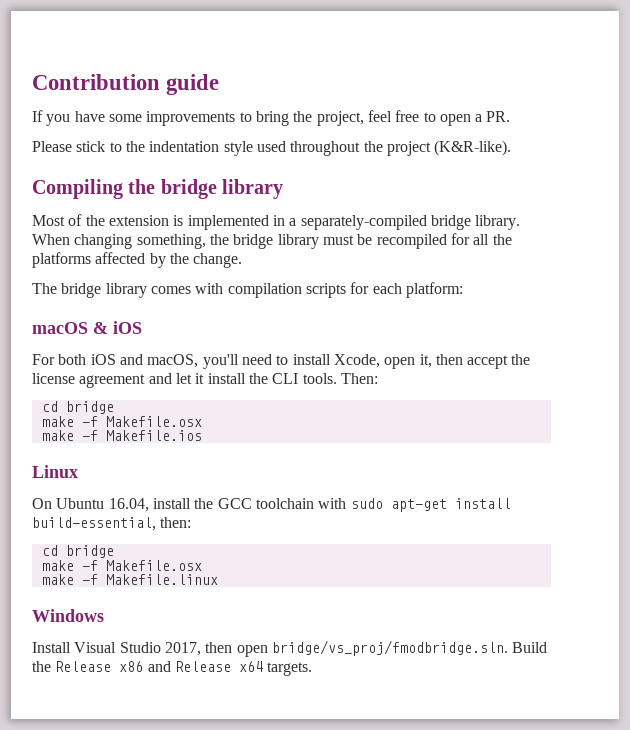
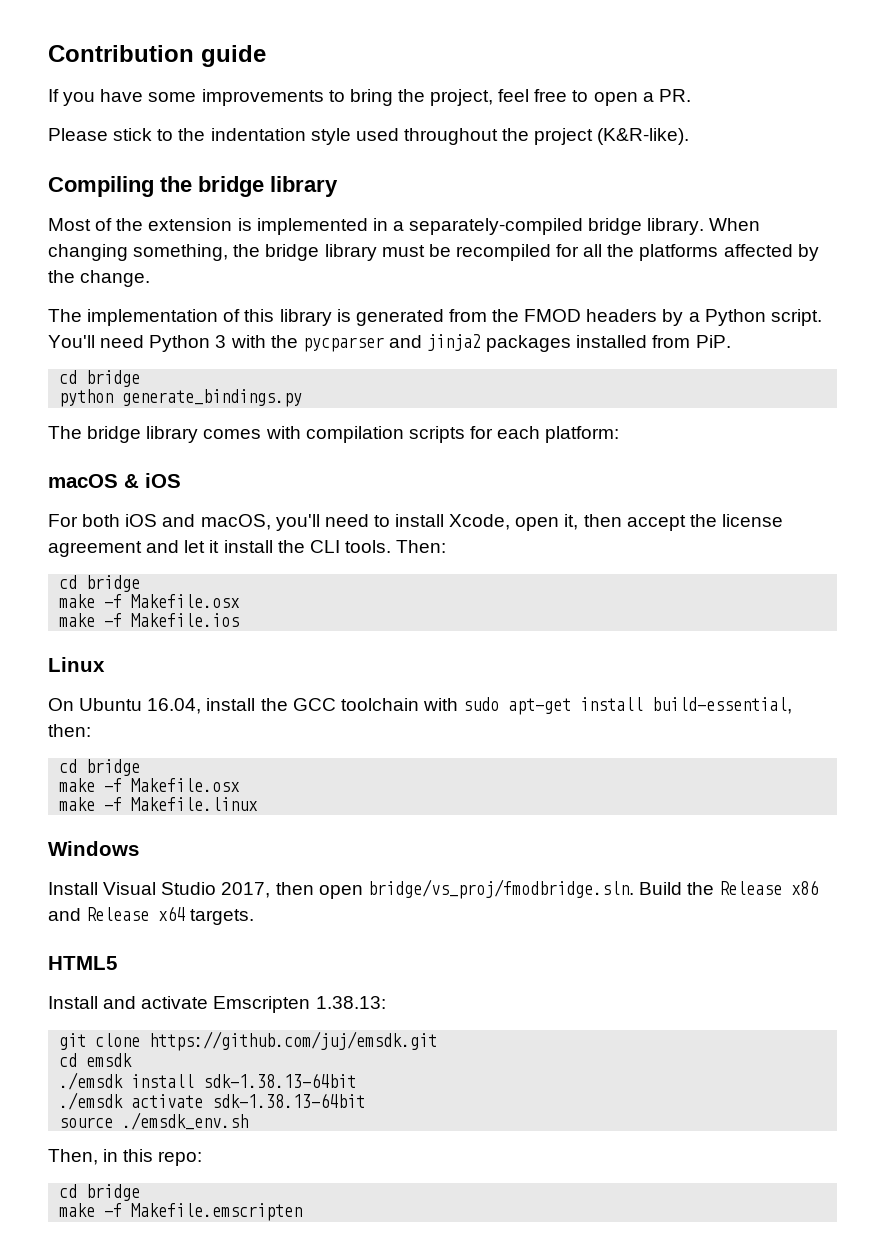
(243, 260) none -> [48,309,822,326] [48,334,731,352] [59,370,141,387] [59,389,303,407] // The implementation of this library is generated from the FMOD headers by a Python script. You'll need Python 3 with the pycparser and jinja2 packages installed from PiP. // cd bridge // python generate_bindings.py
(313, 669) none -> [48,956,117,970] [48,996,386,1013] [59,1031,438,1051] [59,1053,133,1067] [59,1072,357,1090] [59,1092,366,1110] [59,1112,249,1130] [48,1149,203,1166] [59,1184,141,1201] [59,1203,303,1221] // HTML5 // Install and activate Emscripten 1.38.13: // git clone https://github.com/juj/emsdk.git // cd emsdk // ./emsdk install sdk-1.38.13-64bit // ./emsdk activate sdk-1.38.13-64bit // source ./emsdk_env.sh // Then, in this repo: // cd bridge // make -f Makefile.emscripten

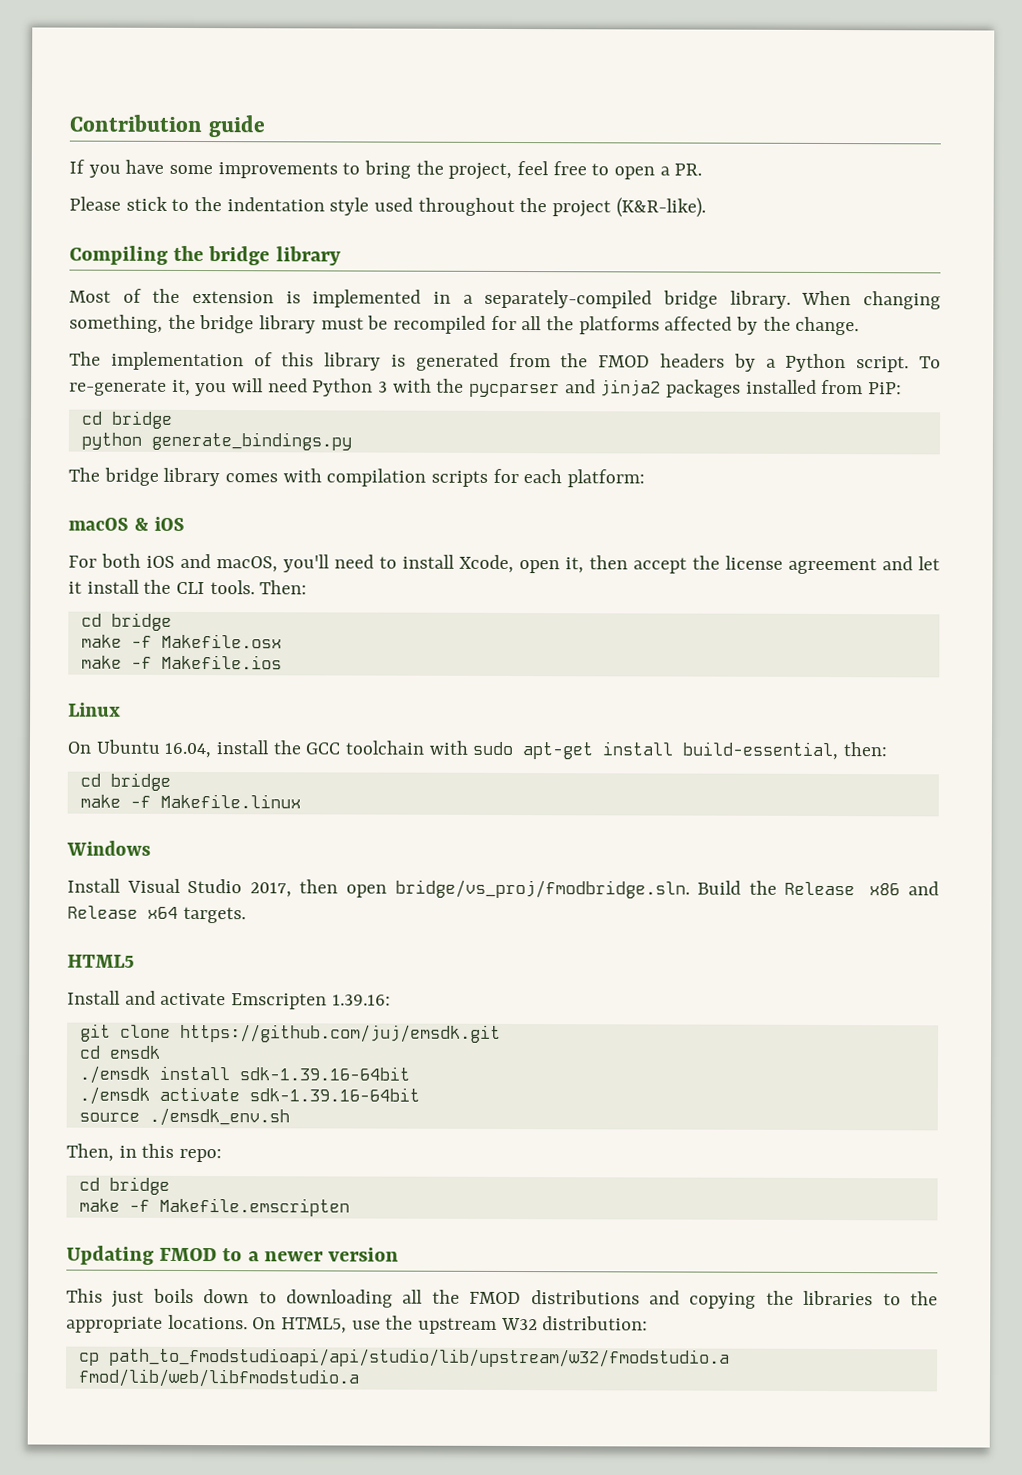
[48,335,95,348] You'll -> [918,356,941,369] [69,378,265,397] To re-generate it, you will
[695,335,731,348] PiP. -> [868,382,903,395] PiP:
[59,778,241,792] // make -f Makefile.osx -> (171, 781) none
[315,996,386,1009] 1.38.13: -> [331,994,391,1006] 1.39.16:
[203,1073,357,1088] sdk-1.38.13-64bit -> [238,1066,410,1081] sdk-1.39.16-64bit
[212,1093,366,1108] sdk-1.38.13-64bit -> [248,1087,420,1102] sdk-1.39.16-64bit
(303, 1212) none -> [66,1245,400,1265] [66,1288,938,1309] [66,1314,649,1334] [78,1347,730,1368] [77,1368,360,1388] // Updating FMOD to a newer version // This just boils down to downloading all the FMOD distributions and copying the libraries to the appropriate locations. On HTML5, use the upstream W32 distribution: // cp path_to_fmodstudioapi/api/studio/lib/upstream/w32/fmodstudio.a fmod/lib/web/libfmodstudio.a

